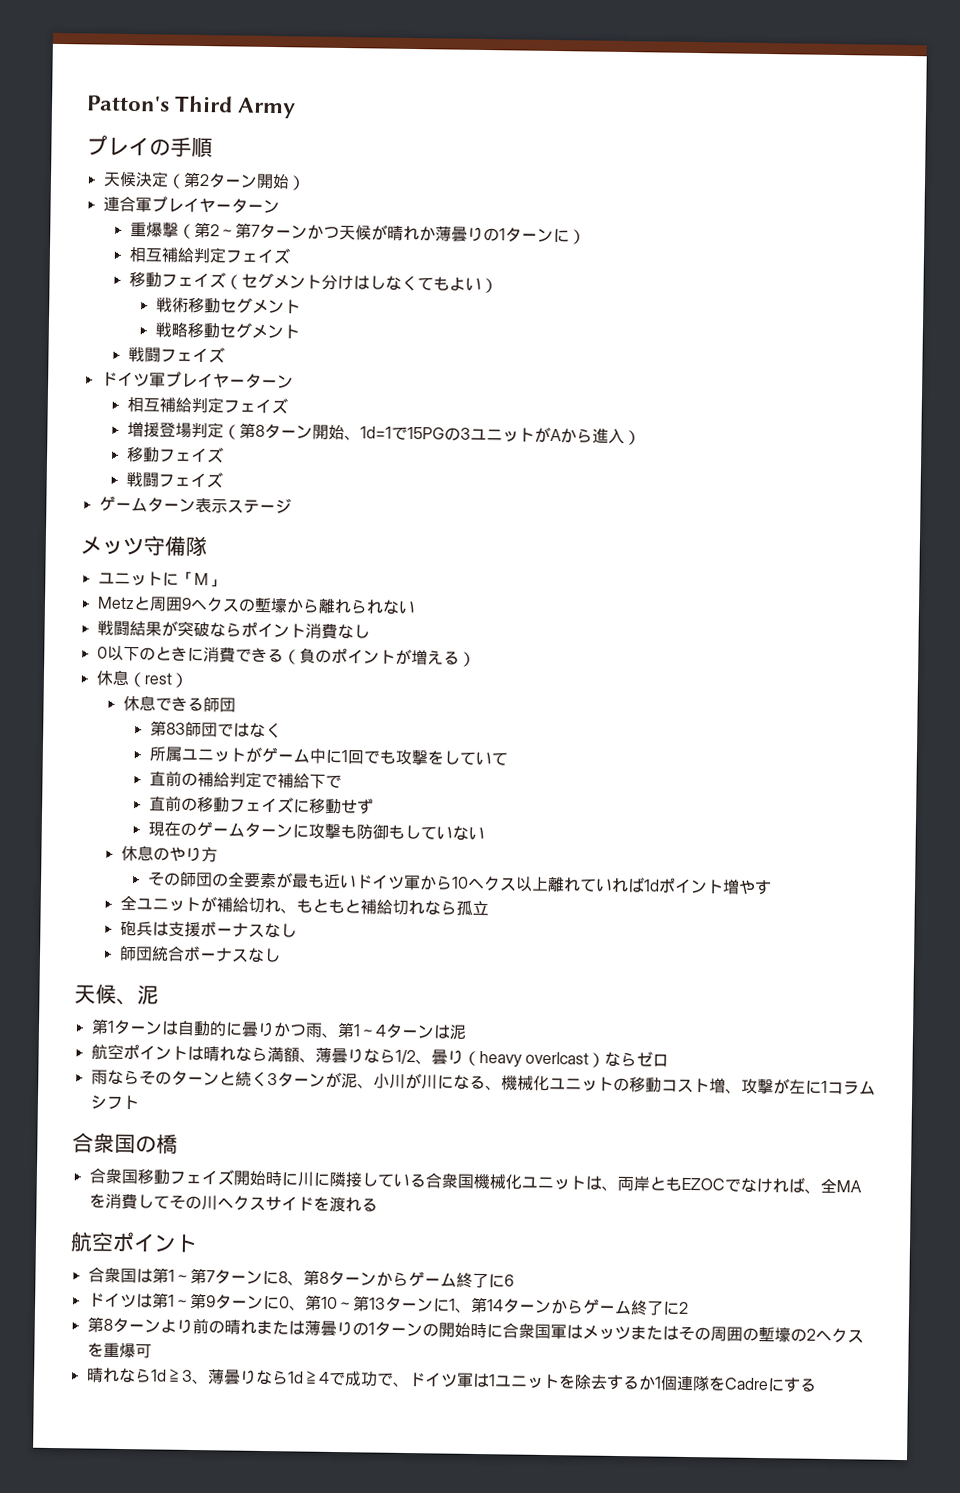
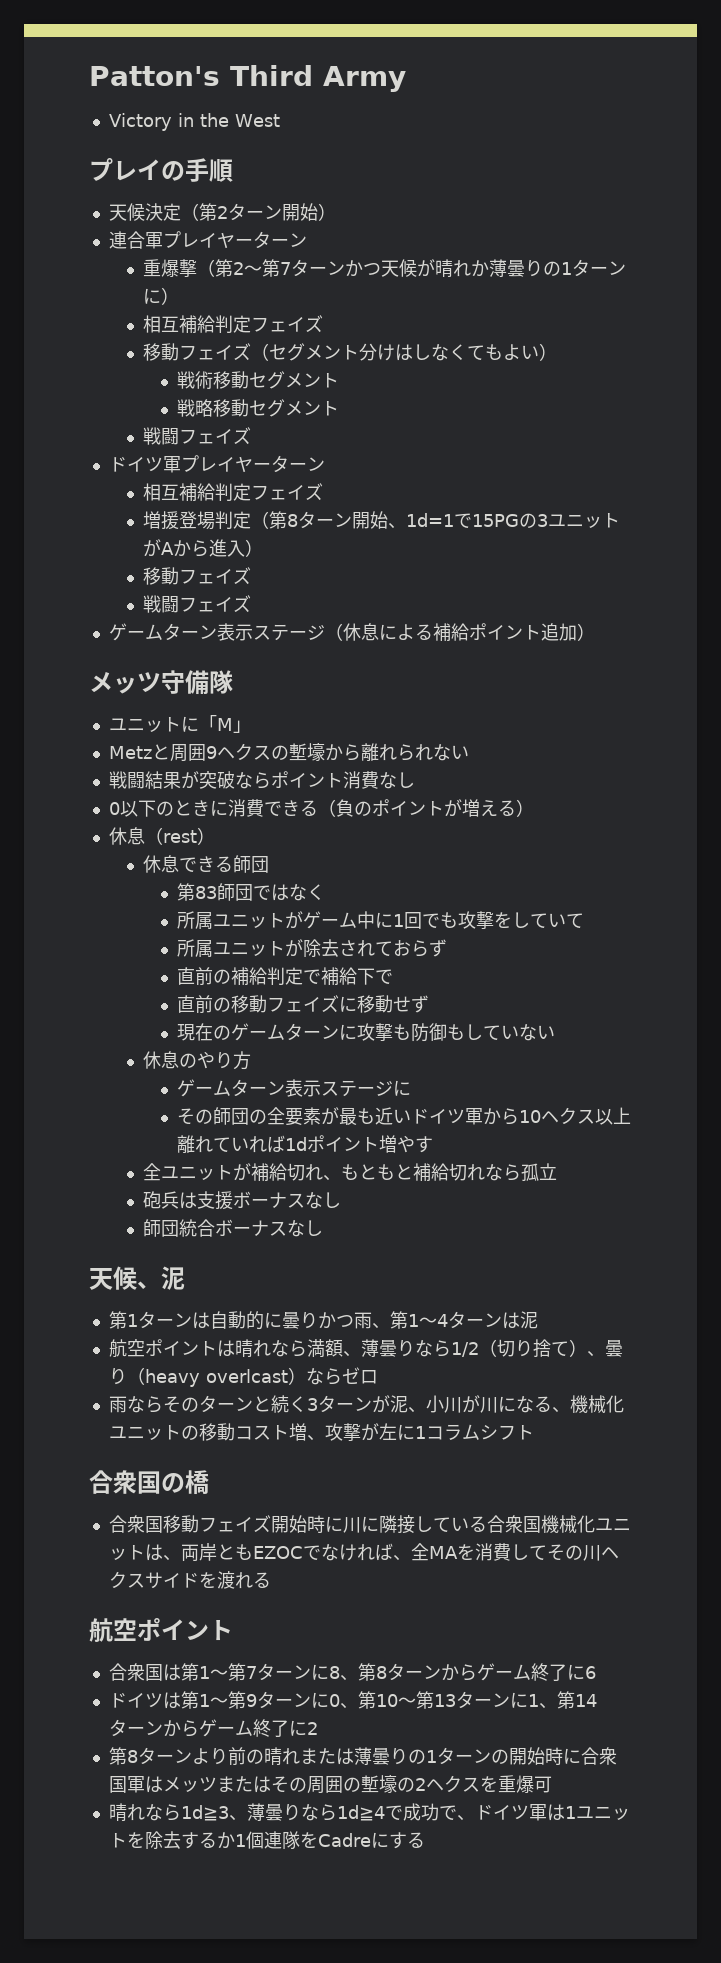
(297, 108) none -> [108,113,280,131] // Victory in the West
(292, 506) none -> [324,623,595,641] （休息による補給ポイント追加）
(508, 759) none -> [176,939,447,957] // 所属ユニットが除去されておらず
(218, 855) none -> [176,1079,411,1097] // ゲームターン表示ステージに
(416, 1057) none -> [478,1339,587,1358] （切り捨て）

